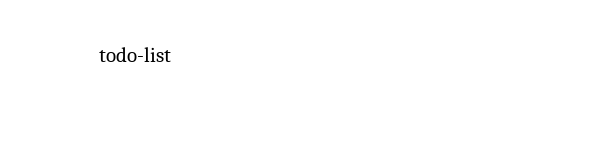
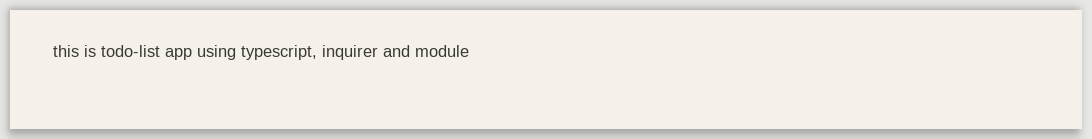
[99,47,171,62] todo-list -> [53,45,469,60] this is todo-list app using typescript, inquirer and module

